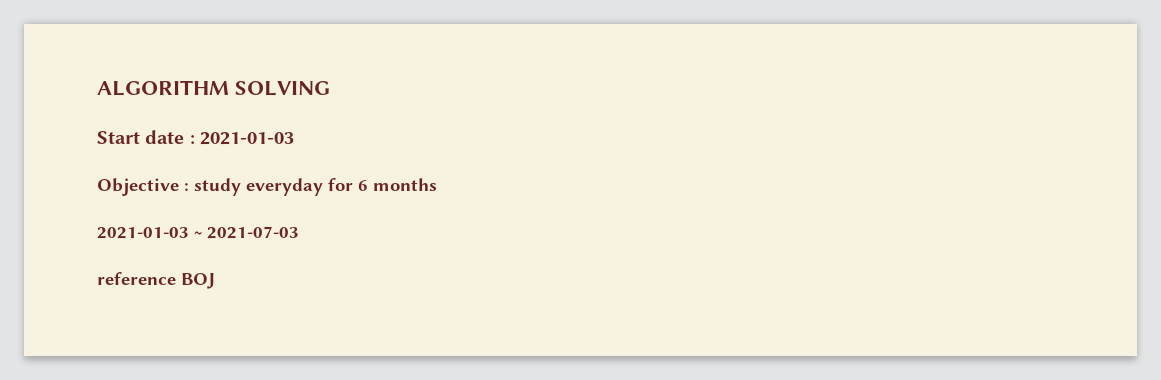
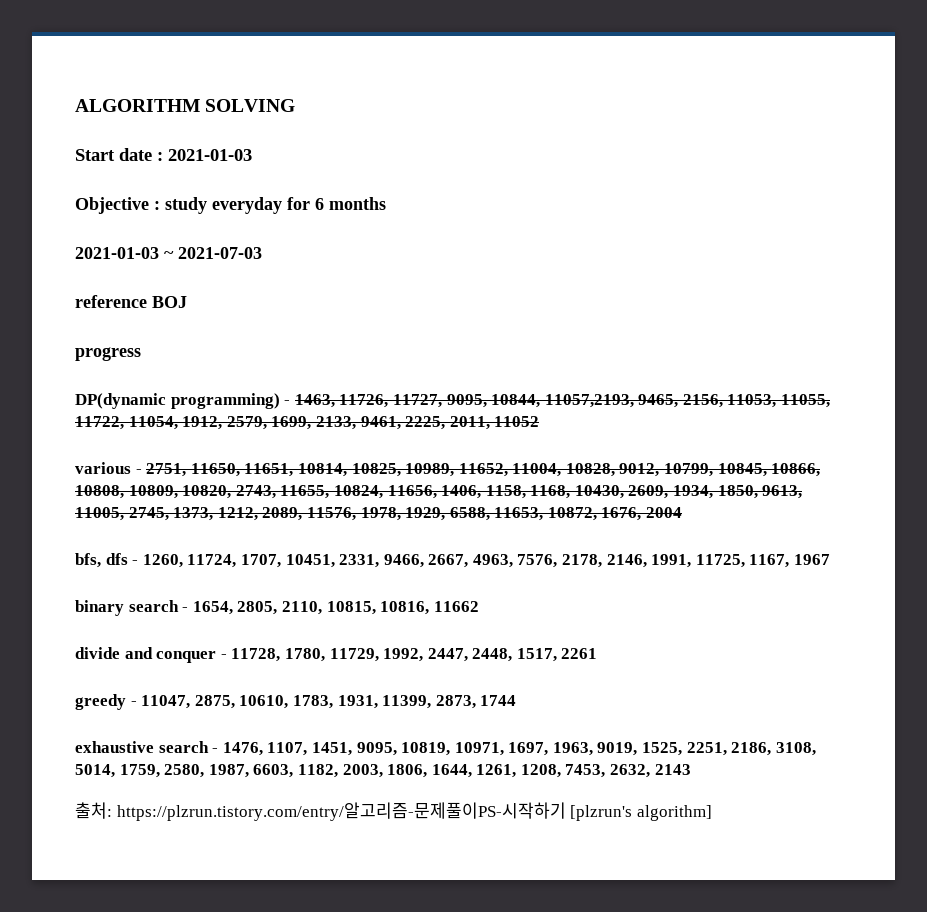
(215, 281) none -> [75,347,141,361] [75,393,831,409] [75,416,540,430] [75,462,821,477] [75,485,803,499] [75,507,683,521] [75,553,831,568] [75,600,479,616] [75,647,598,663] [75,694,517,710] [75,741,816,756] [75,764,691,778] [75,802,712,821] // progress // DP(dynamic programming) - 1463, 11726, 11727, 9095, 10844, 11057,2193, 9465, 2156, 11053, 11055, 11722, 11054, 1912, 2579, 1699, 2133, 9461, 2225, 2011, 11052 // various - 2751, 11650, 11651, 10814, 10825, 10989, 11652, 11004, 10828, 9012, 10799, 10845, 10866, 10808, 10809, 10820, 2743, 11655, 10824, 11656, 1406, 1158, 1168, 10430, 2609, 1934, 1850, 9613, 11005, 2745, 1373, 1212, 2089, 11576, 1978, 1929, 6588, 11653, 10872, 1676, 2004 // bfs, dfs - 1260, 11724, 1707, 10451, 2331, 9466, 2667, 4963, 7576, 2178, 2146, 1991, 11725, 1167, 1967 // binary search - 1654, 2805, 2110, 10815, 10816, 11662 // divide and conquer - 11728, 1780, 11729, 1992, 2447, 2448, 1517, 2261 // greedy - 11047, 2875, 10610, 1783, 1931, 11399, 2873, 1744 // exhaustive search - 1476, 1107, 1451, 9095, 10819, 10971, 1697, 1963, 9019, 1525, 2251, 2186, 3108, 5014, 1759, 2580, 1987, 6603, 1182, 2003, 1806, 1644, 1261, 1208, 7453, 2632, 2143 // 출처: https://plzrun.tistory.com/entry/알고리즘-문제풀이PS-시작하기 [plzrun's algorithm]

